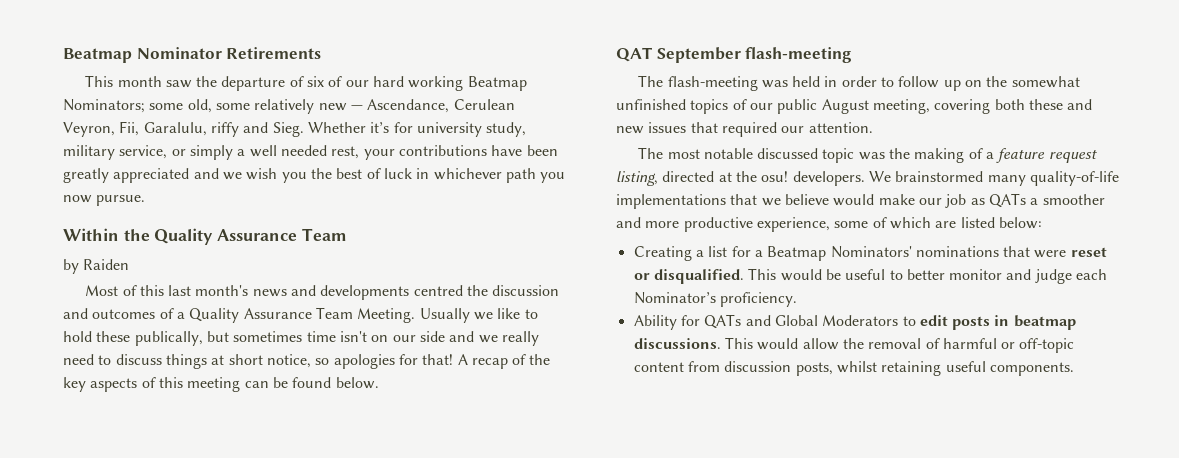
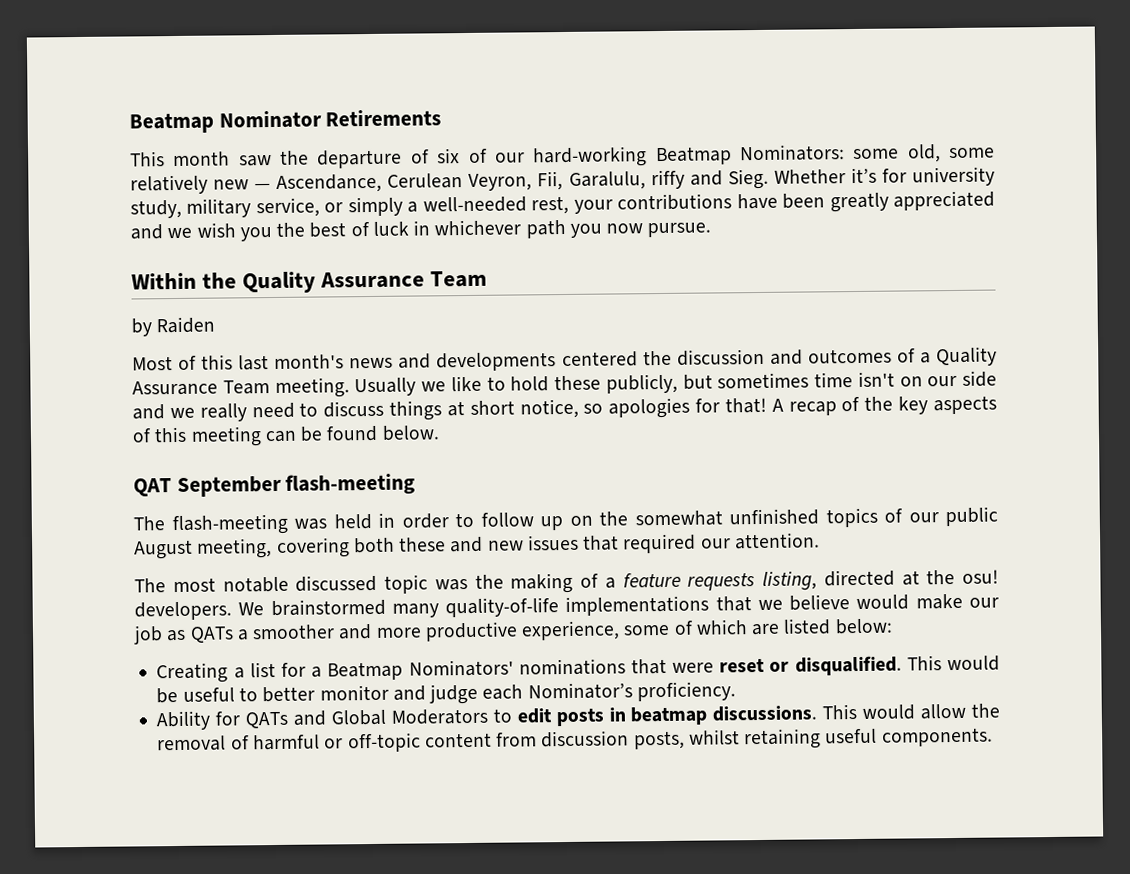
[373,76,527,91] [63,99,145,113] hard working Beatmap Nominators; -> [533,144,845,168] hard-working Beatmap Nominators:
[249,145,327,157] well needed -> [422,196,527,213] well-needed
[413,285,463,296] centred -> [561,351,638,368] centered
[357,308,416,323] Meeting. -> [274,377,350,398] meeting.
[134,331,203,346] publically, -> [605,373,678,394] publicly,
[1048,150,1097,163] request -> [687,572,756,591] requests

